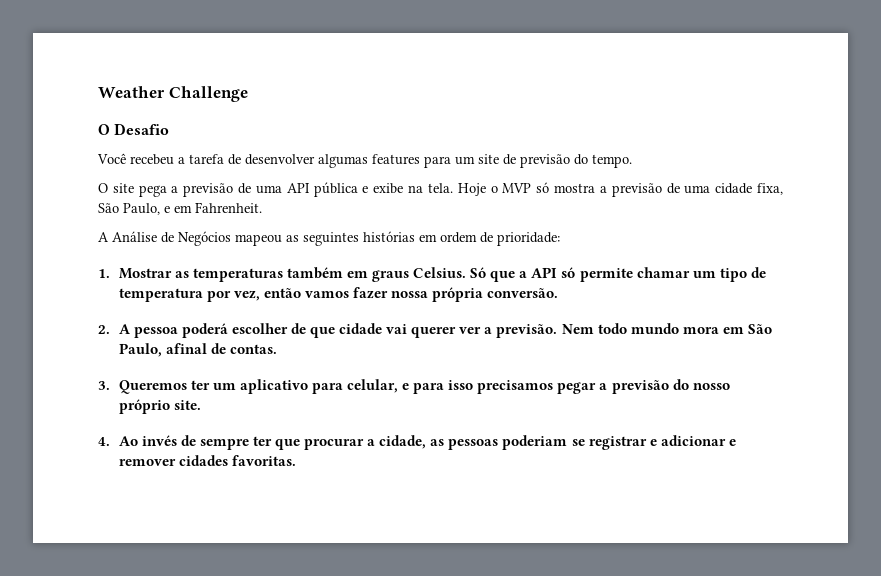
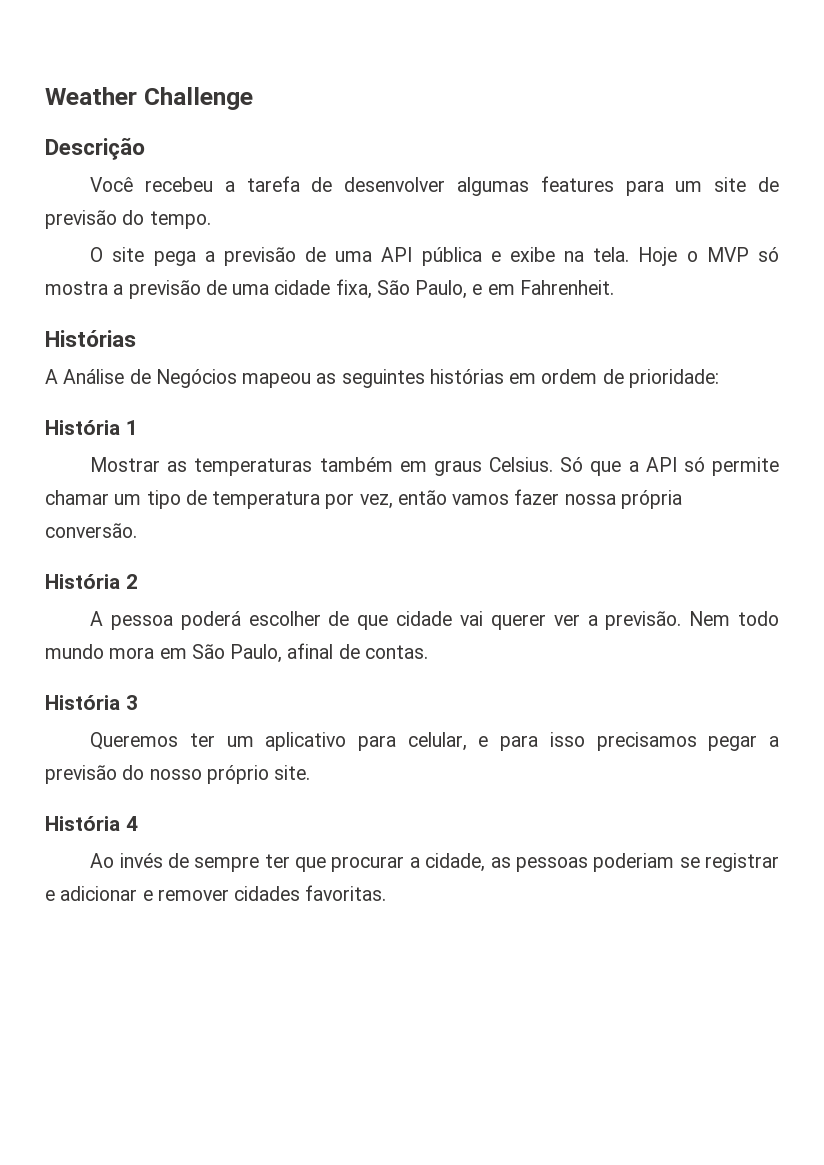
[98,123,170,135] O Desafio -> [45,137,145,160] Descrição
(262, 207) none -> [45,330,136,347] // Histórias
[98,269,110,278] 1. -> [45,420,138,435] História 1 //
[98,325,110,334] 2. -> [45,574,138,589] História 2 //
[98,381,110,390] 3. -> [45,695,138,710] História 3 //
[98,437,110,446] 4. -> [45,816,138,831] História 4 //

